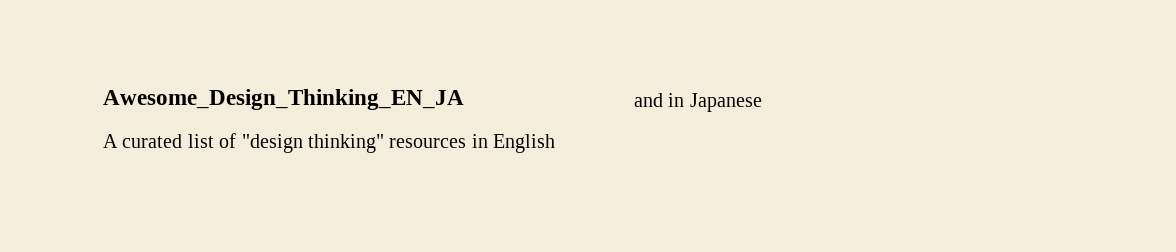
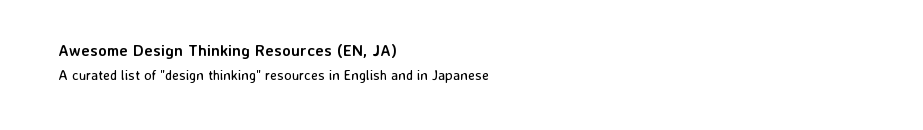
[103,89,464,110] Awesome_Design_Thinking_EN_JA -> [58,44,397,59] Awesome Design Thinking Resources (EN, JA)

